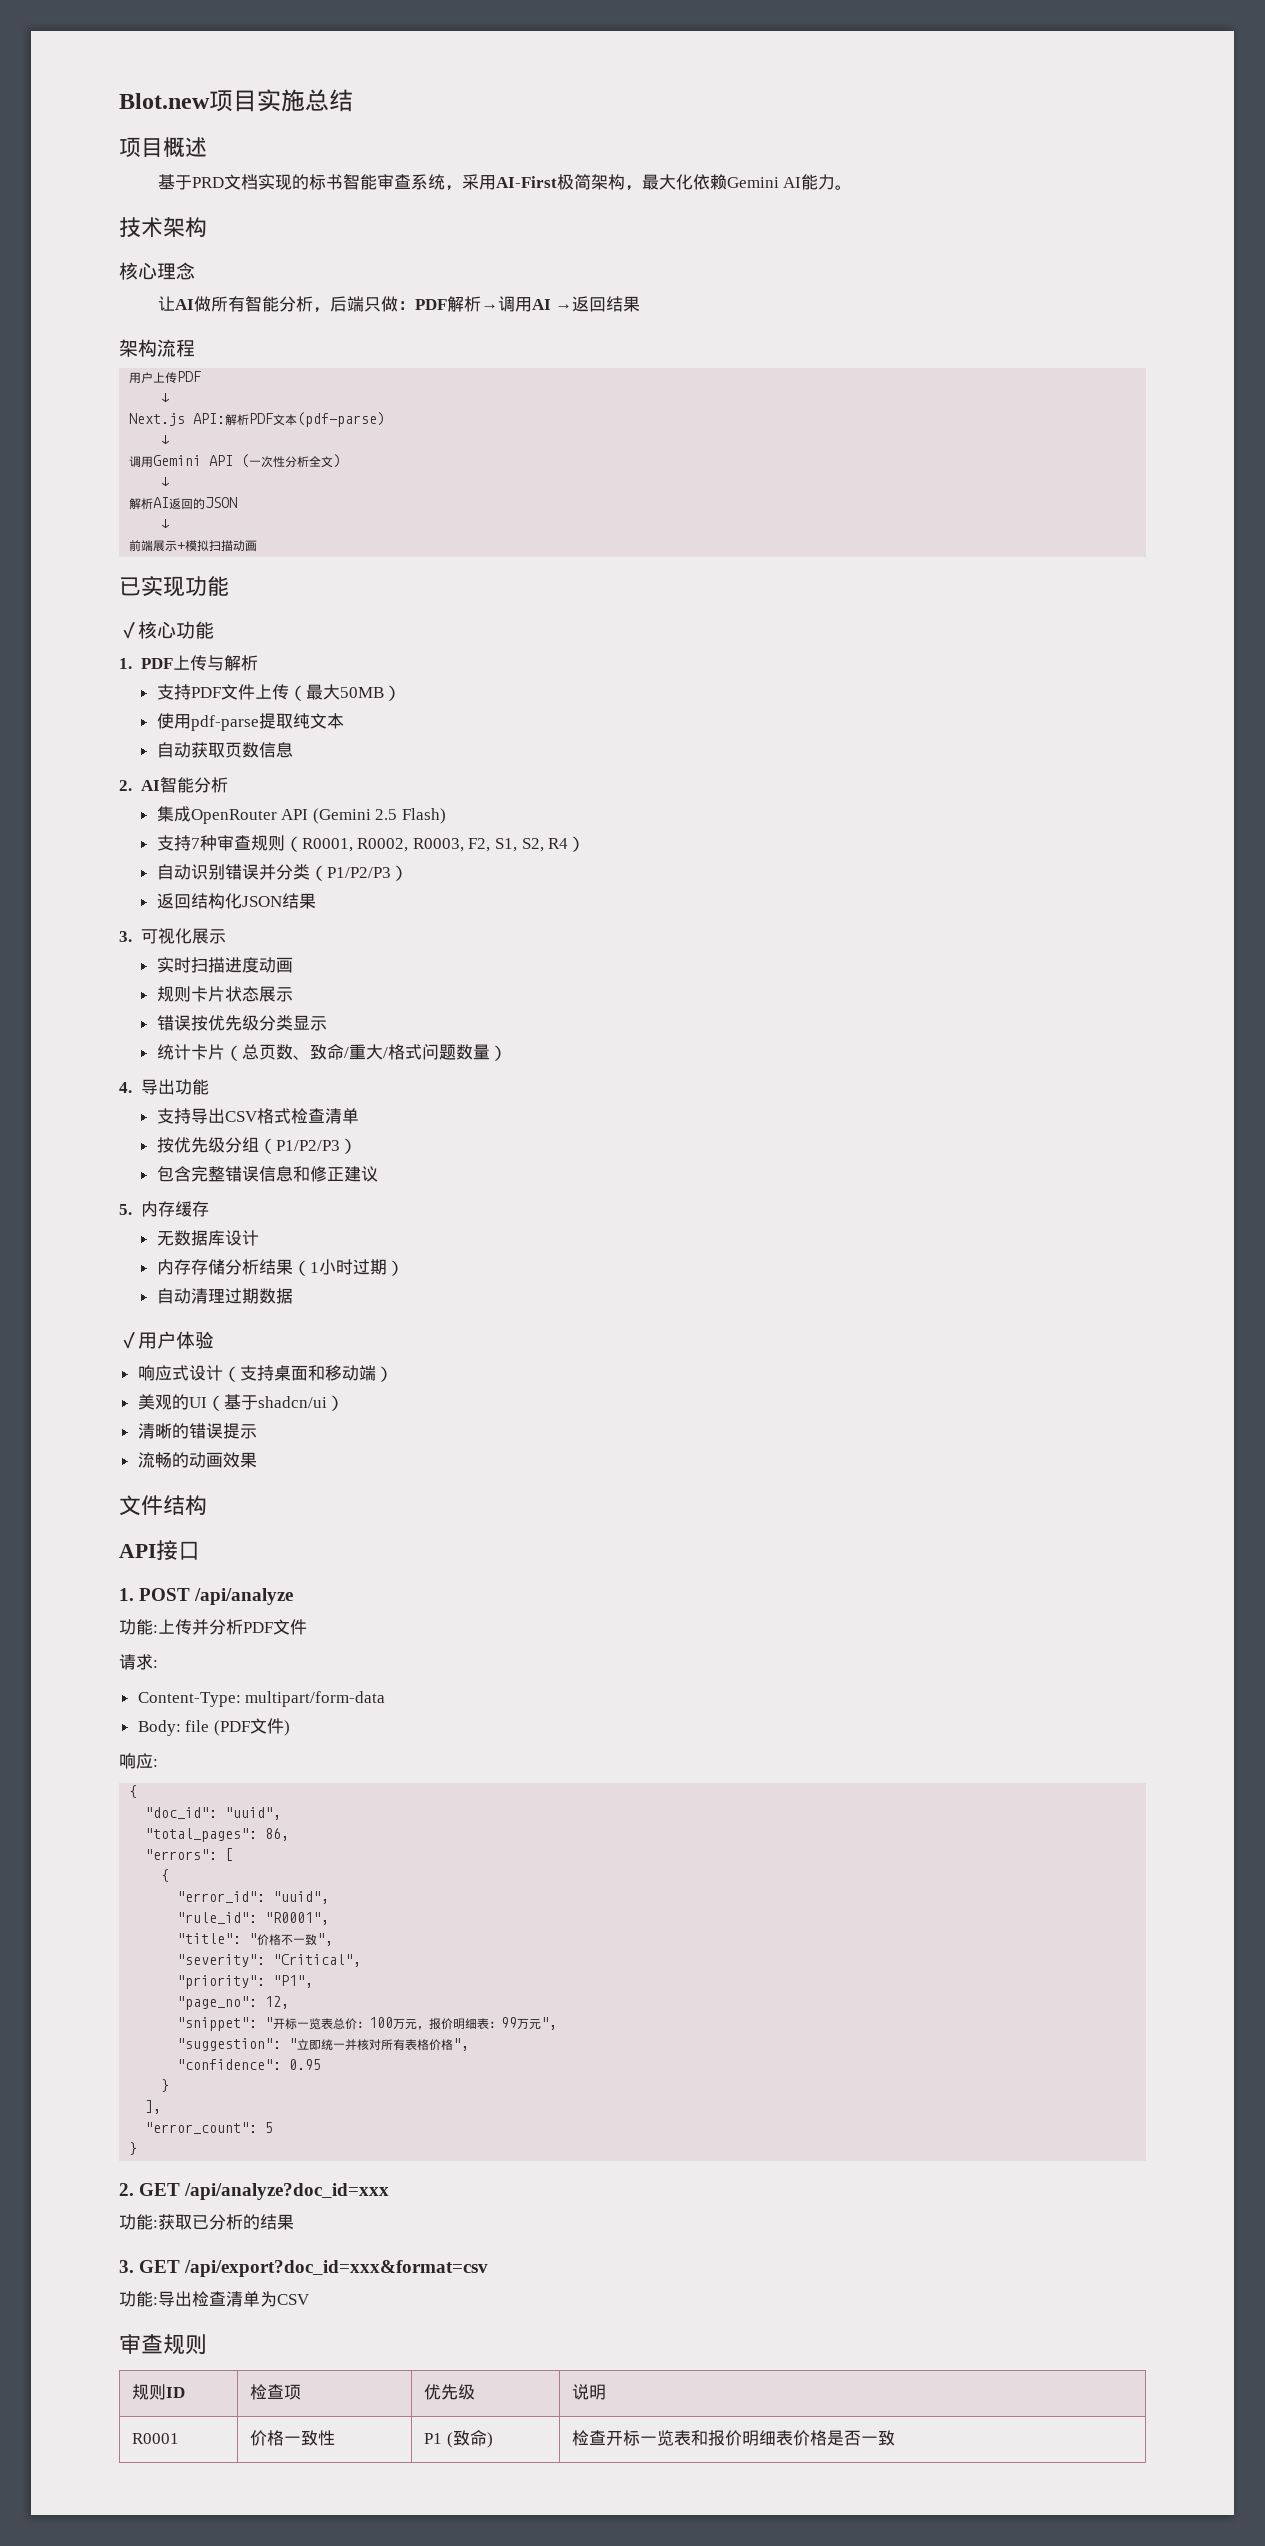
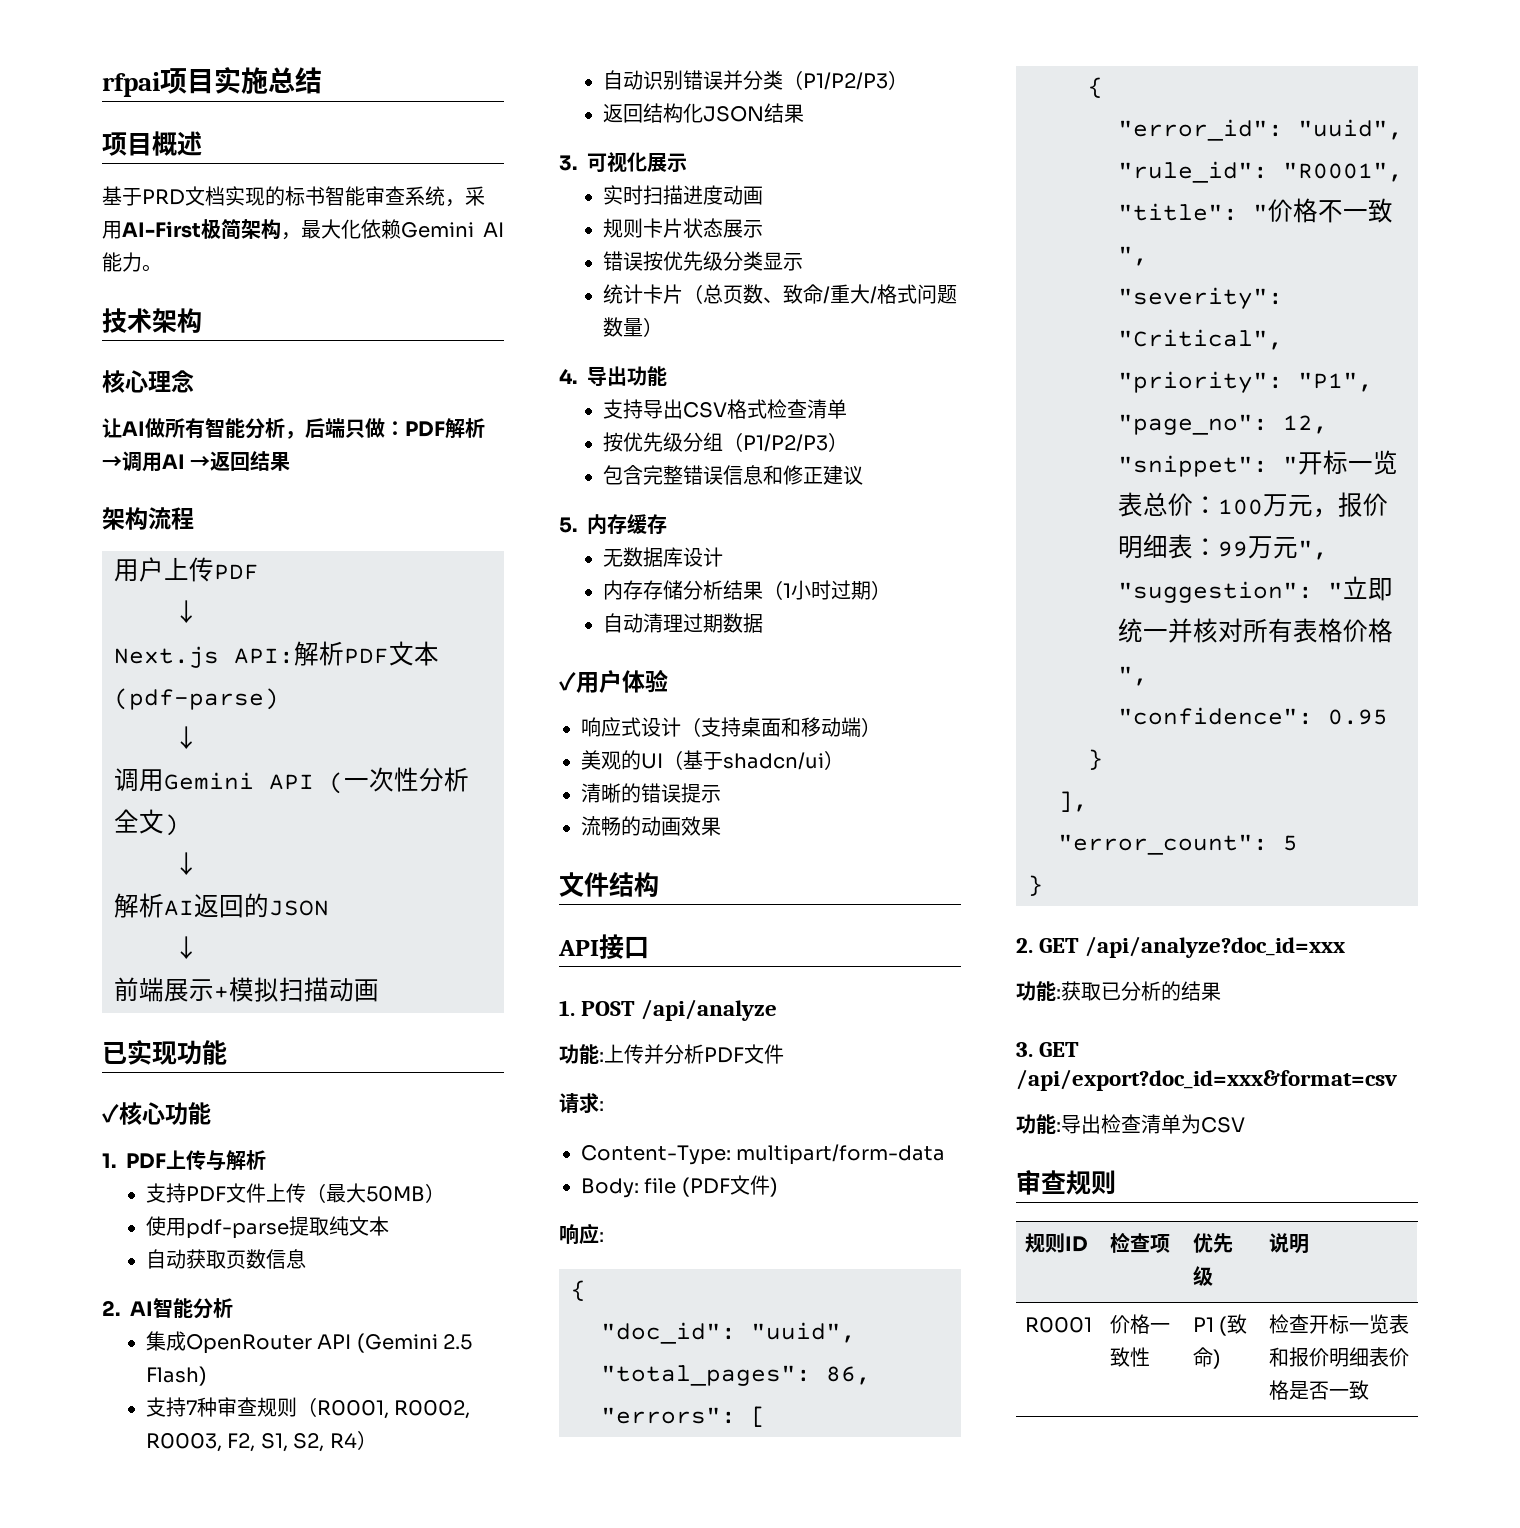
[119,93,210,109] Blot.new -> [102,72,160,97] rfpai

